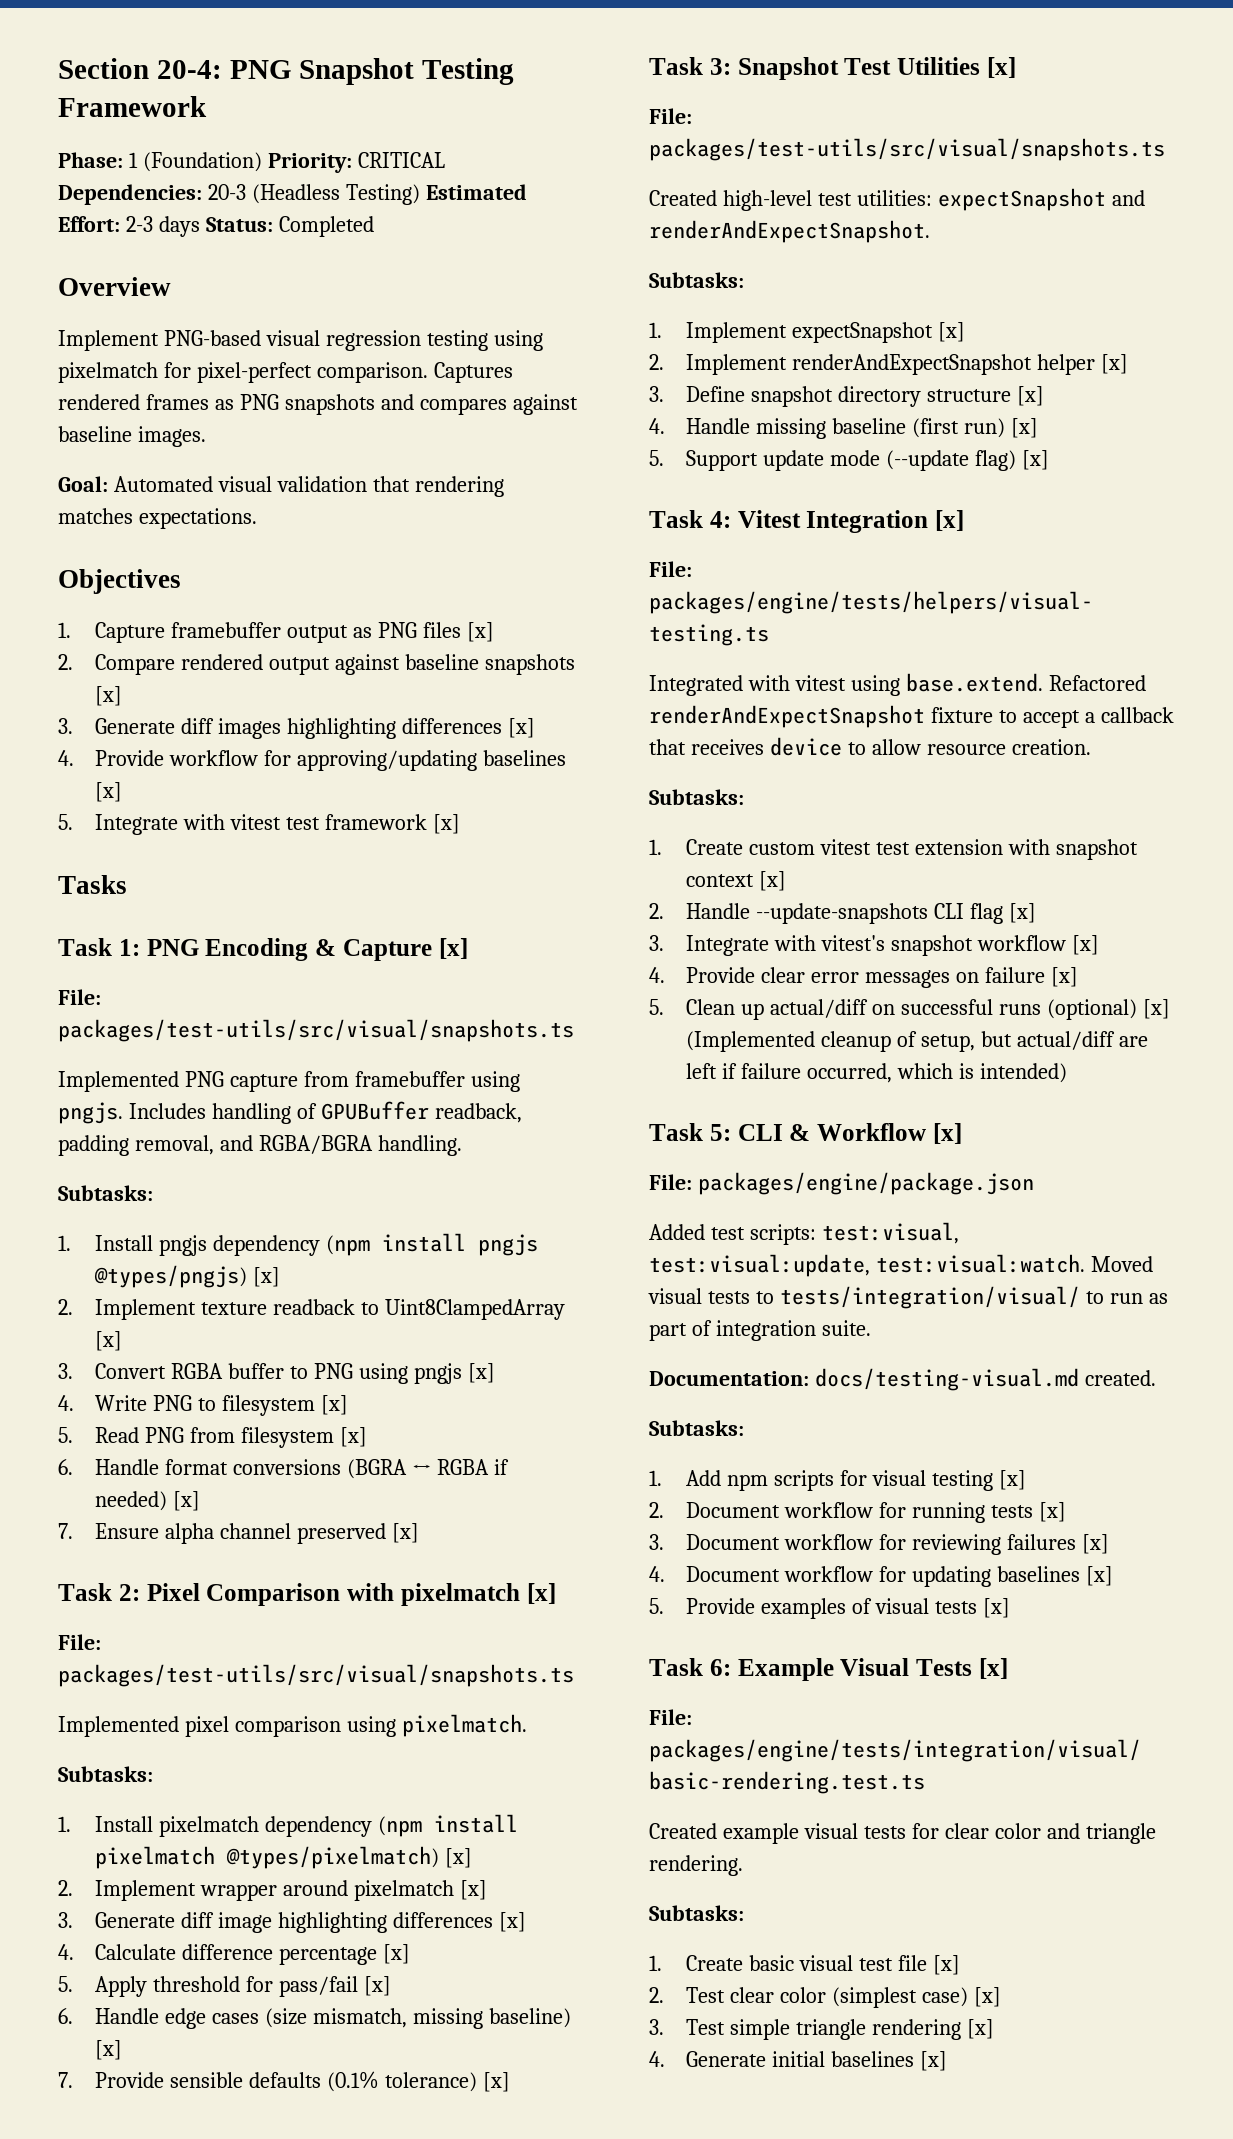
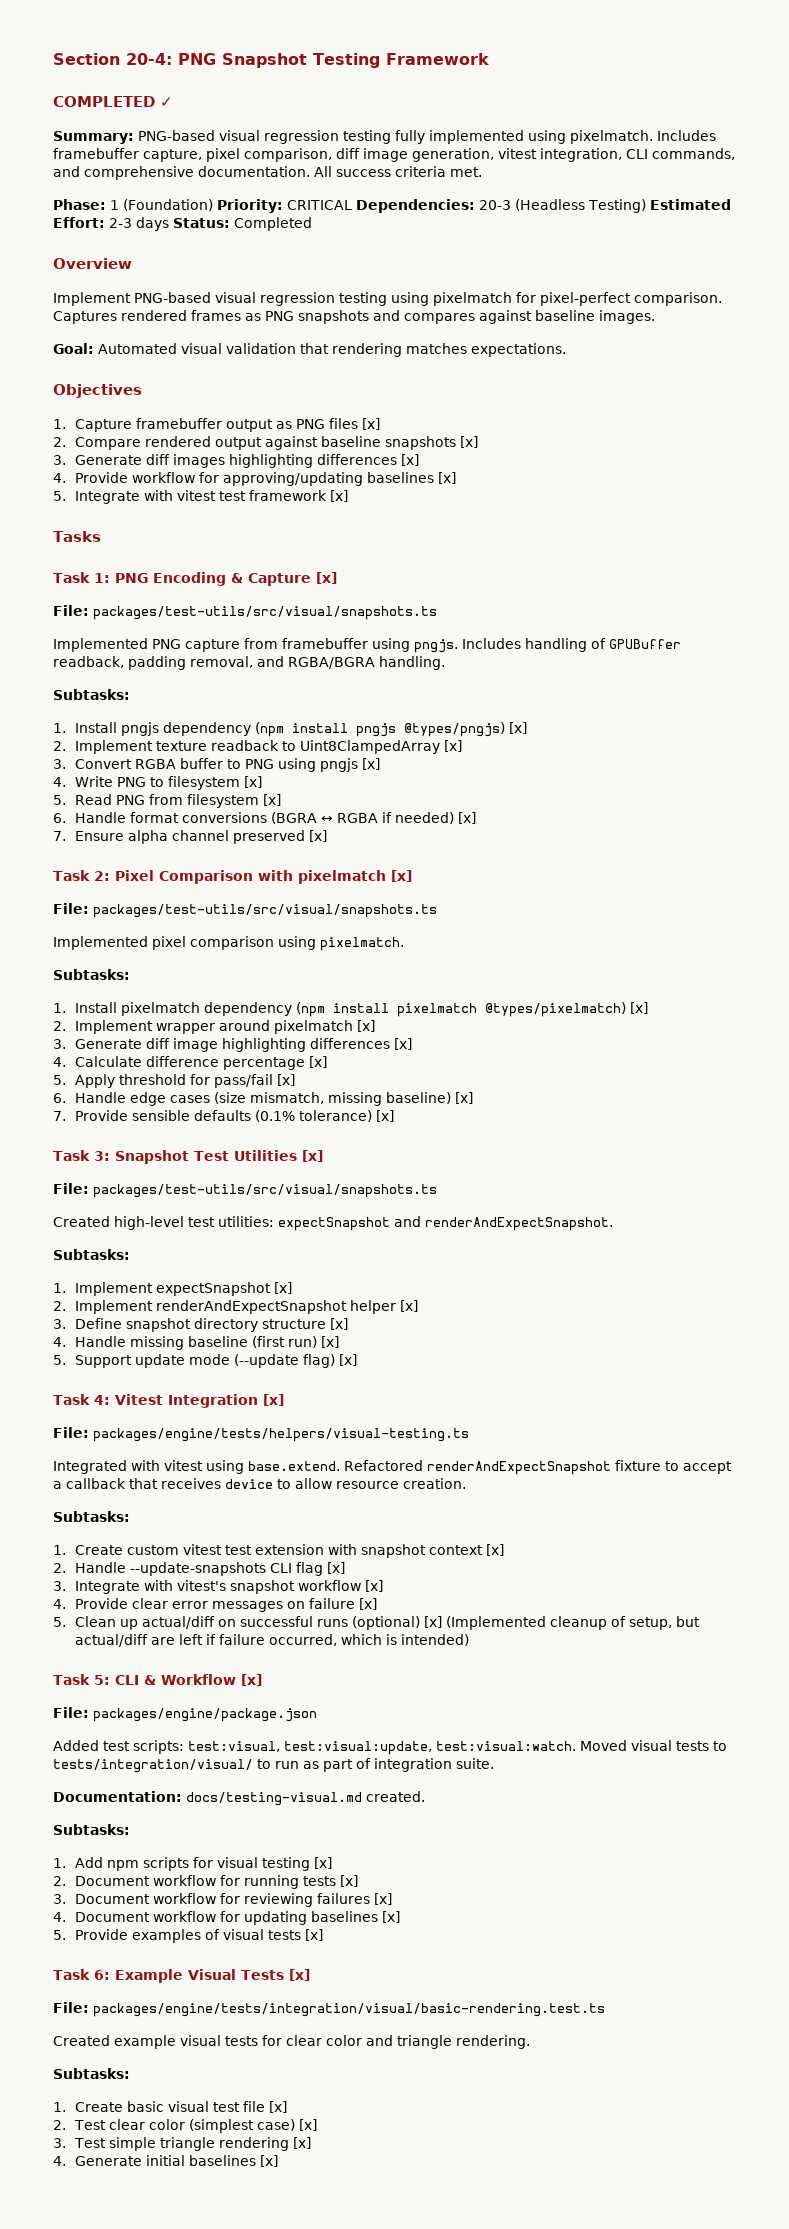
(207, 106) none -> [53,96,173,107] [53,130,716,144] [53,148,735,162] [53,166,482,180] // COMPLETED ✓ // Summary: PNG-based visual regression testing fully implemented using pixelmatch. Includes framebuffer capture, pixel comparison, diff image generation, vitest integration, CLI commands, and comprehensive documentation. All success criteria met.

